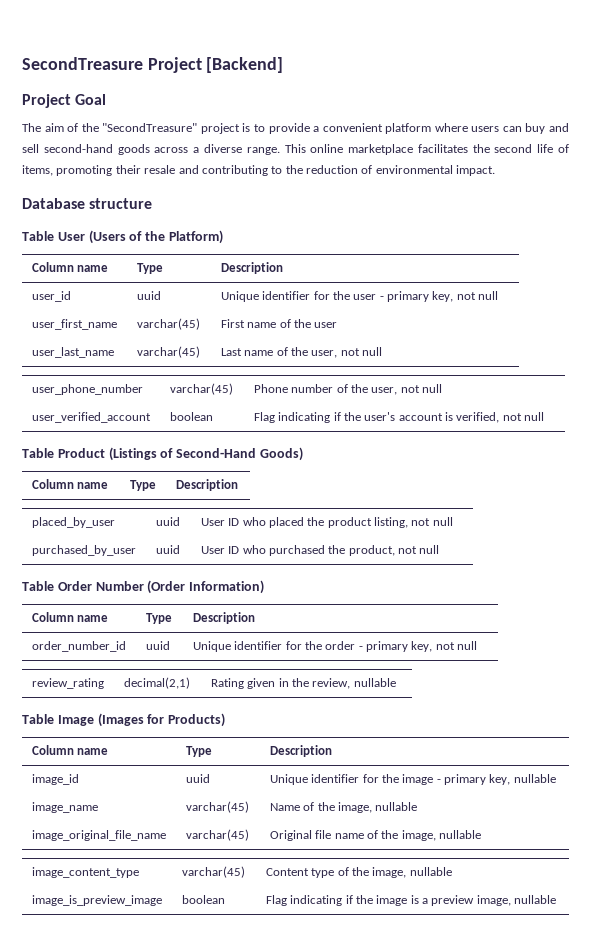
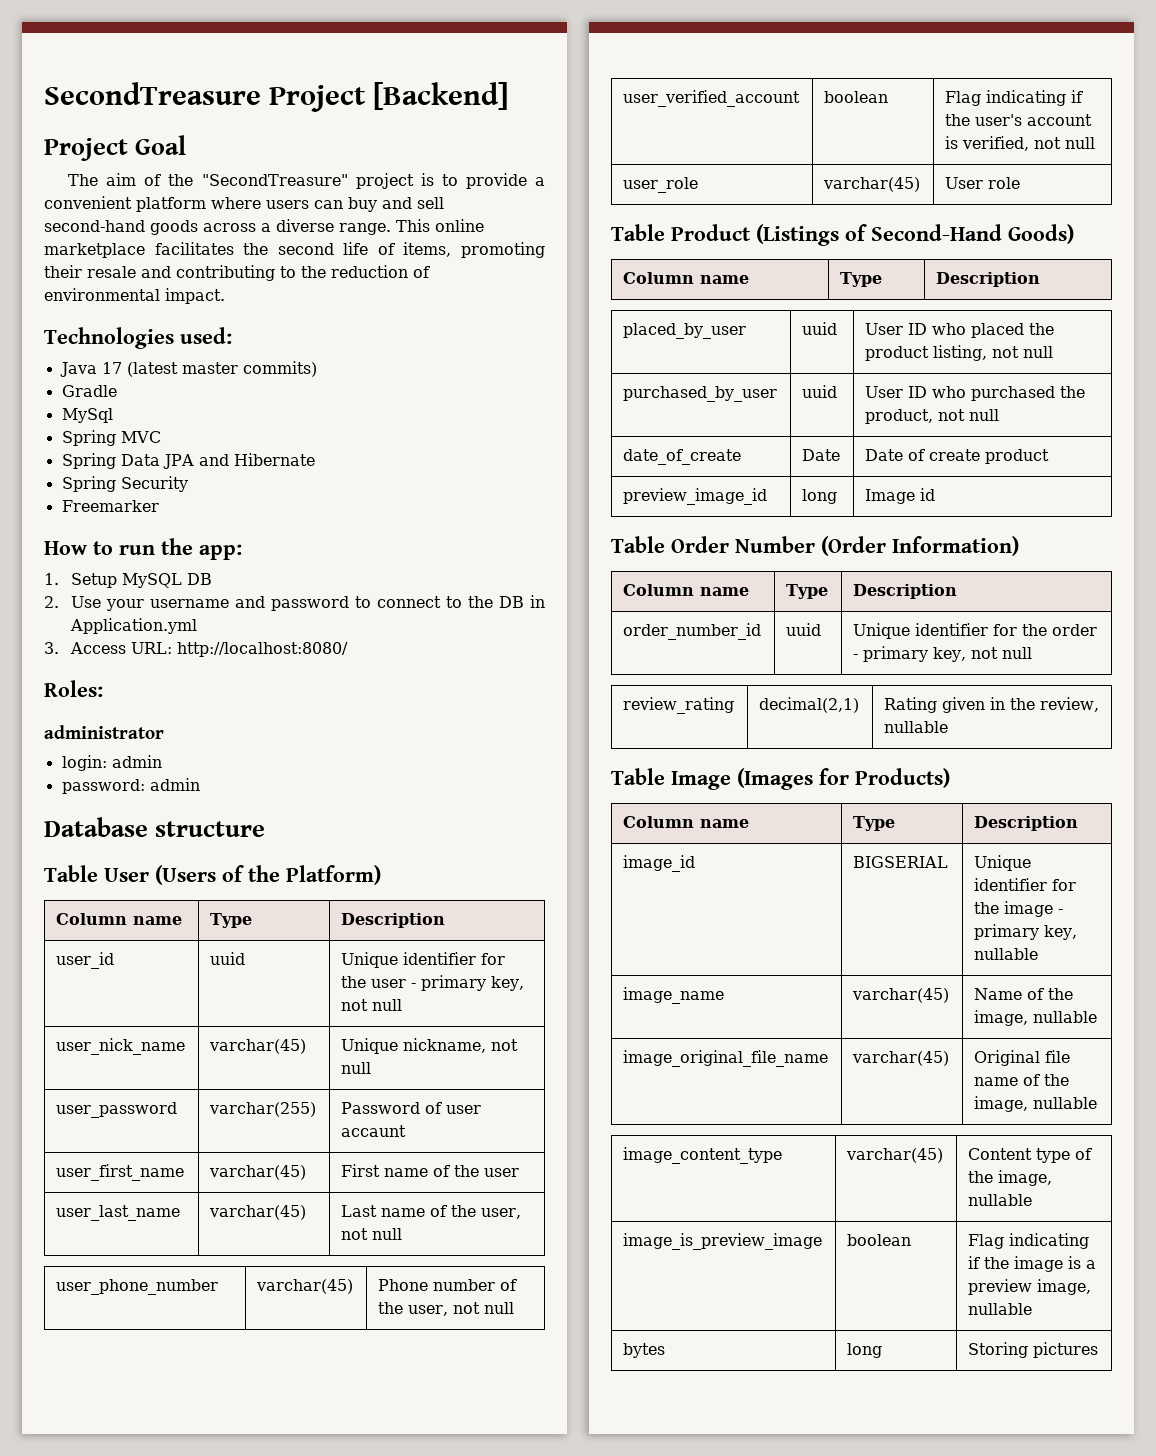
(496, 170) none -> [44,327,232,349] [59,361,317,377] [61,385,117,397] [61,408,113,423] [61,430,161,446] [61,453,315,469] [61,476,188,492] [61,500,159,512] [44,538,242,560] [44,573,212,588] [44,595,545,611] [69,618,197,634] [44,642,348,657] [44,680,103,697] [44,725,164,739] [61,755,162,771] [61,778,200,794] // Technologies used: // Java 17 (latest master commits) // Gradle // MySql // Spring MVC // Spring Data JPA and Hibernate // Spring Security // Freemarker // How to run the app: // 1. Setup MySQL DB // 2. Use your username and password to connect to the DB in Application.yml // 3. Access URL: http://localhost:8080/ // Roles: // administrator // login: admin // password: admin
(499, 295) none -> [56,1038,186,1055] [209,1039,307,1054] [341,1038,519,1054] [341,1062,372,1074] [56,1102,178,1118] [209,1102,317,1117] [341,1102,482,1114] [341,1125,407,1137] // user_nick_name | varchar(45) | Unique nickname, not null // user_password | varchar(255) | Password of user accaunt
(545, 416) none -> [623,177,699,193] [823,177,921,192] [945,177,1021,189] // user_role | varchar(45) | User role
(440, 549) none -> [623,449,742,465] [802,449,841,461] [865,449,1050,464] [623,488,768,505] [802,489,838,504] [865,488,936,504] // date_of_create | Date | Date of create product // preview_image_id | long | Image id
[185,774,210,783] uuid -> [853,856,949,868] BIGSERIAL
(557, 899) none -> [623,1343,666,1358] [847,1343,883,1358] [968,1342,1099,1358] // bytes | long | Storing pictures

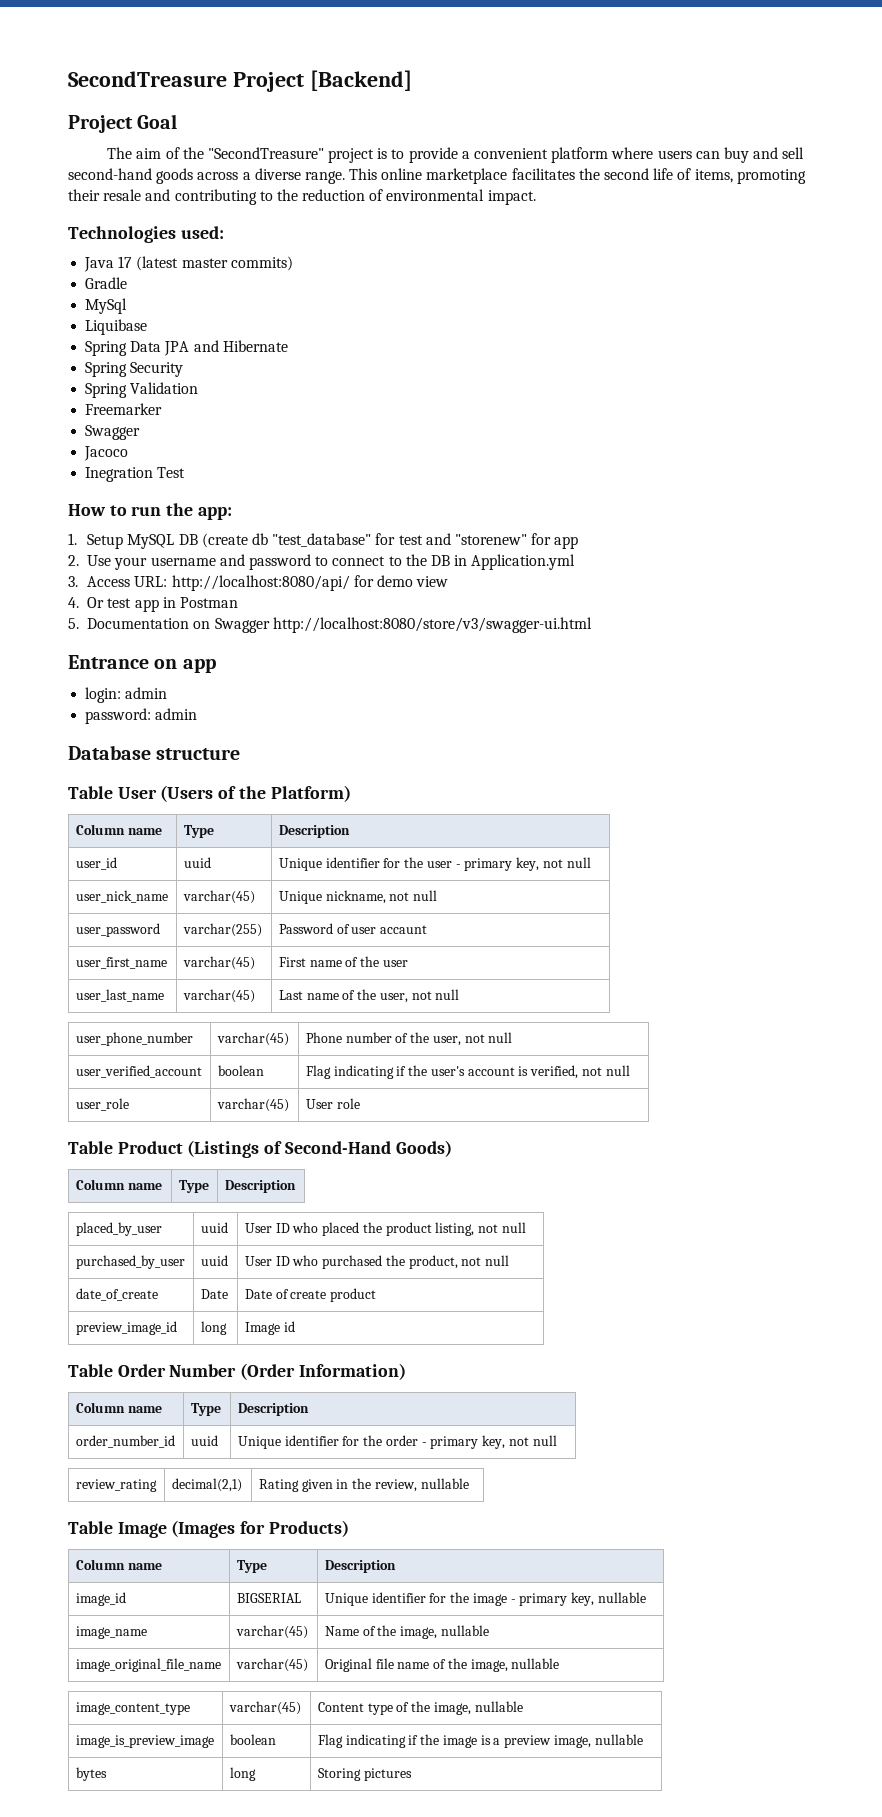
[61,430,161,446] Spring MVC -> [85,319,148,335] Liquibase
(188, 484) none -> [85,382,199,398] // Spring Validation
(159, 506) none -> [85,425,141,440] [84,446,129,461] [85,467,186,482] // Swagger // Jacoco // Inegration Test
(212, 579) none -> [201,533,579,549] (create db "test_database" for test and "storenew" for app
[176,642,348,657] [44,680,103,697] [44,725,164,739] http://localhost:8080/ // Roles: // administrator -> [171,575,449,591] [68,597,238,612] [68,617,592,633] [68,655,216,673] http://localhost:8080/api/ for demo view // 4. Or test app in Postman // 5. Documentation on Swagger http://localhost:8080/store/v3/swagger-ui.html // Entrance on app

